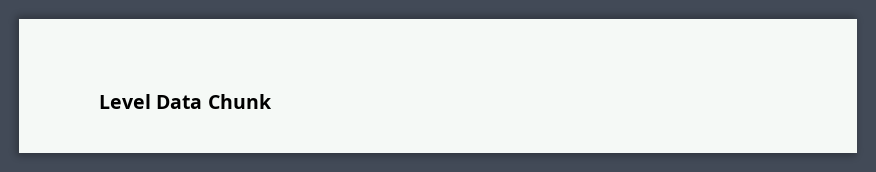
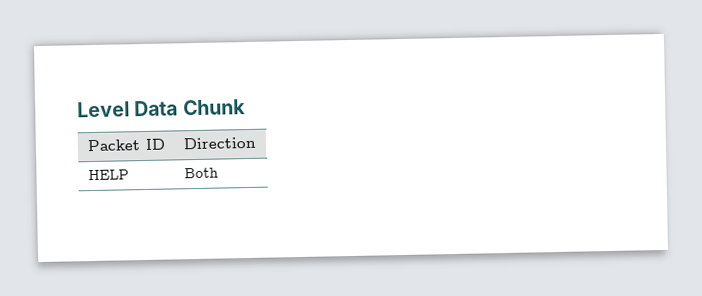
(272, 101) none -> [86,138,165,152] [182,136,256,150] [87,169,129,181] [183,167,219,179] // Packet ID | Direction // HELP | Both

